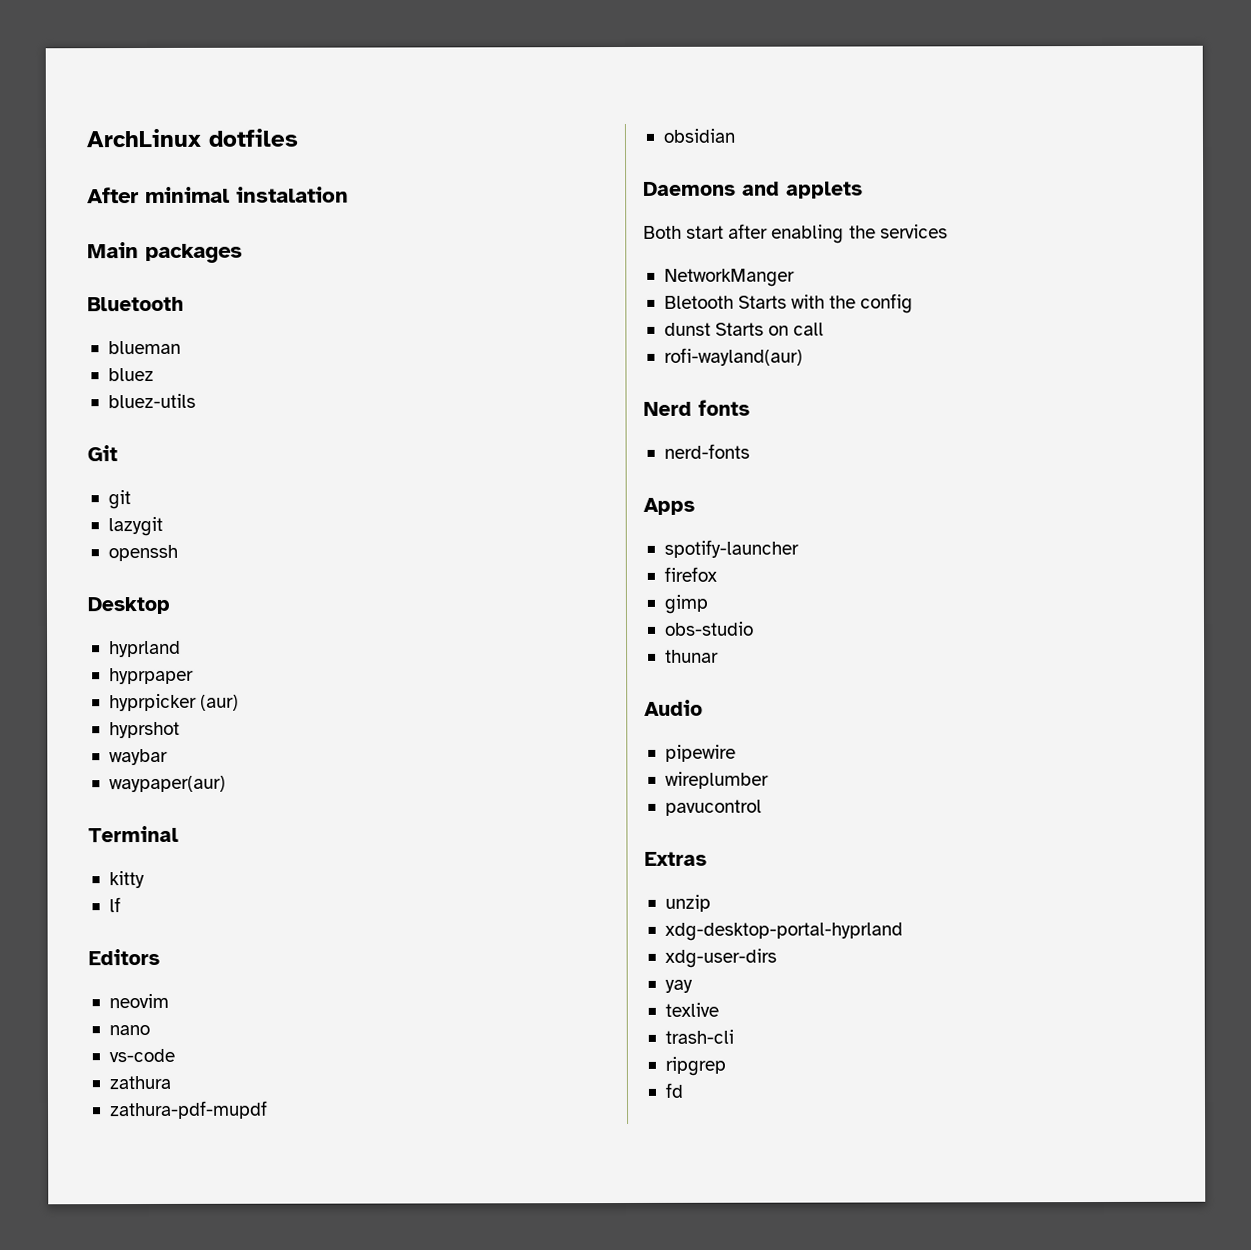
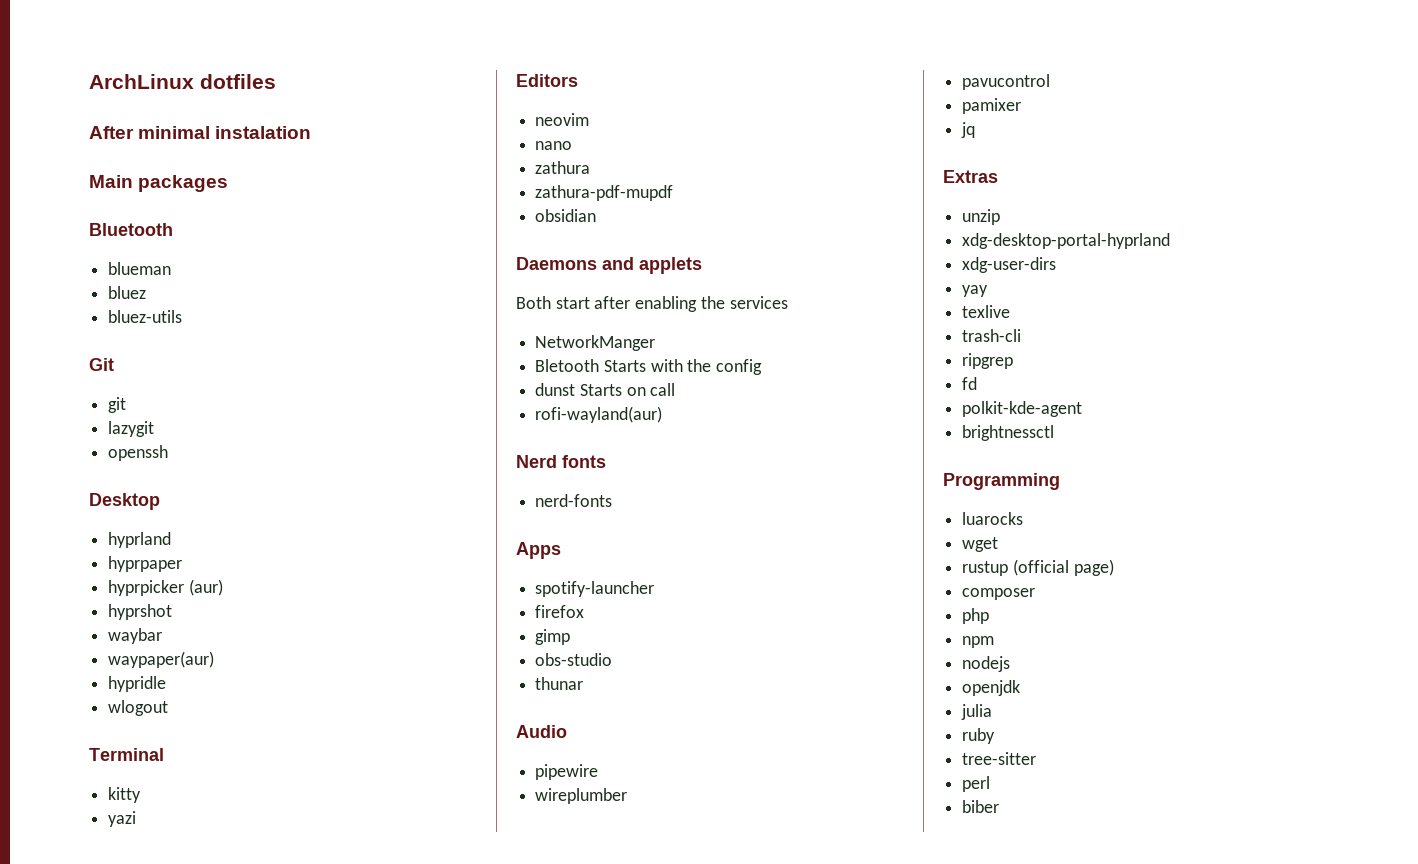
(226, 784) none -> [108,676,167,692] [108,700,169,716] // hypridle // wlogout
[108,897,121,913] lf -> [108,811,137,827] yazi
[108,1048,175,1063] // vs-code -> (573, 145) none
(762, 807) none -> [962,98,1022,114] [961,122,976,138] // pamixer // jq
(683, 1090) none -> [962,401,1083,417] [962,425,1055,441] [943,473,1060,490] [962,512,1024,525] [962,537,999,552] [962,559,1114,576] [962,588,1036,600] [962,608,990,624] [962,636,995,648] [962,656,1011,672] [962,680,1021,696] [961,704,993,720] [962,728,996,744] [962,752,1037,765] [962,776,991,792] [962,800,1000,813] // polkit-kde-agent // brightnessctl // Programming // luarocks // wget // rustup (official page) // composer // php // npm // nodejs // openjdk // julia // ruby // tree-sitter // perl // biber

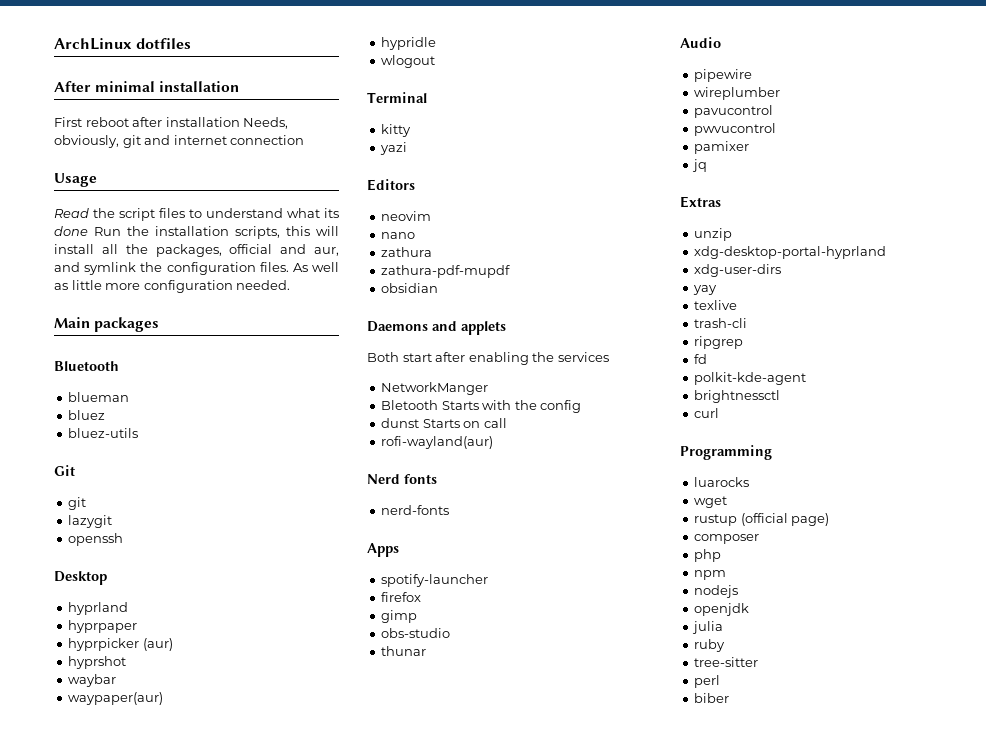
[215,126,312,139] instalation -> [159,81,240,92] [54,117,289,129] [54,135,305,148] [54,173,97,187] [54,208,339,221] [54,226,339,239] [54,244,339,257] [54,262,339,275] [54,280,291,293] installation // First reboot after installation Needs, obviously, git and internet connection // Usage // Read the script files to understand what its done Run the installation scripts, this will install all the packages, official and aur, and symlink the configuration files. As well as little more configuration needed.
(1051, 82) none -> [694,123,777,136] // pwvucontrol
(1055, 433) none -> [694,408,720,418] // curl

